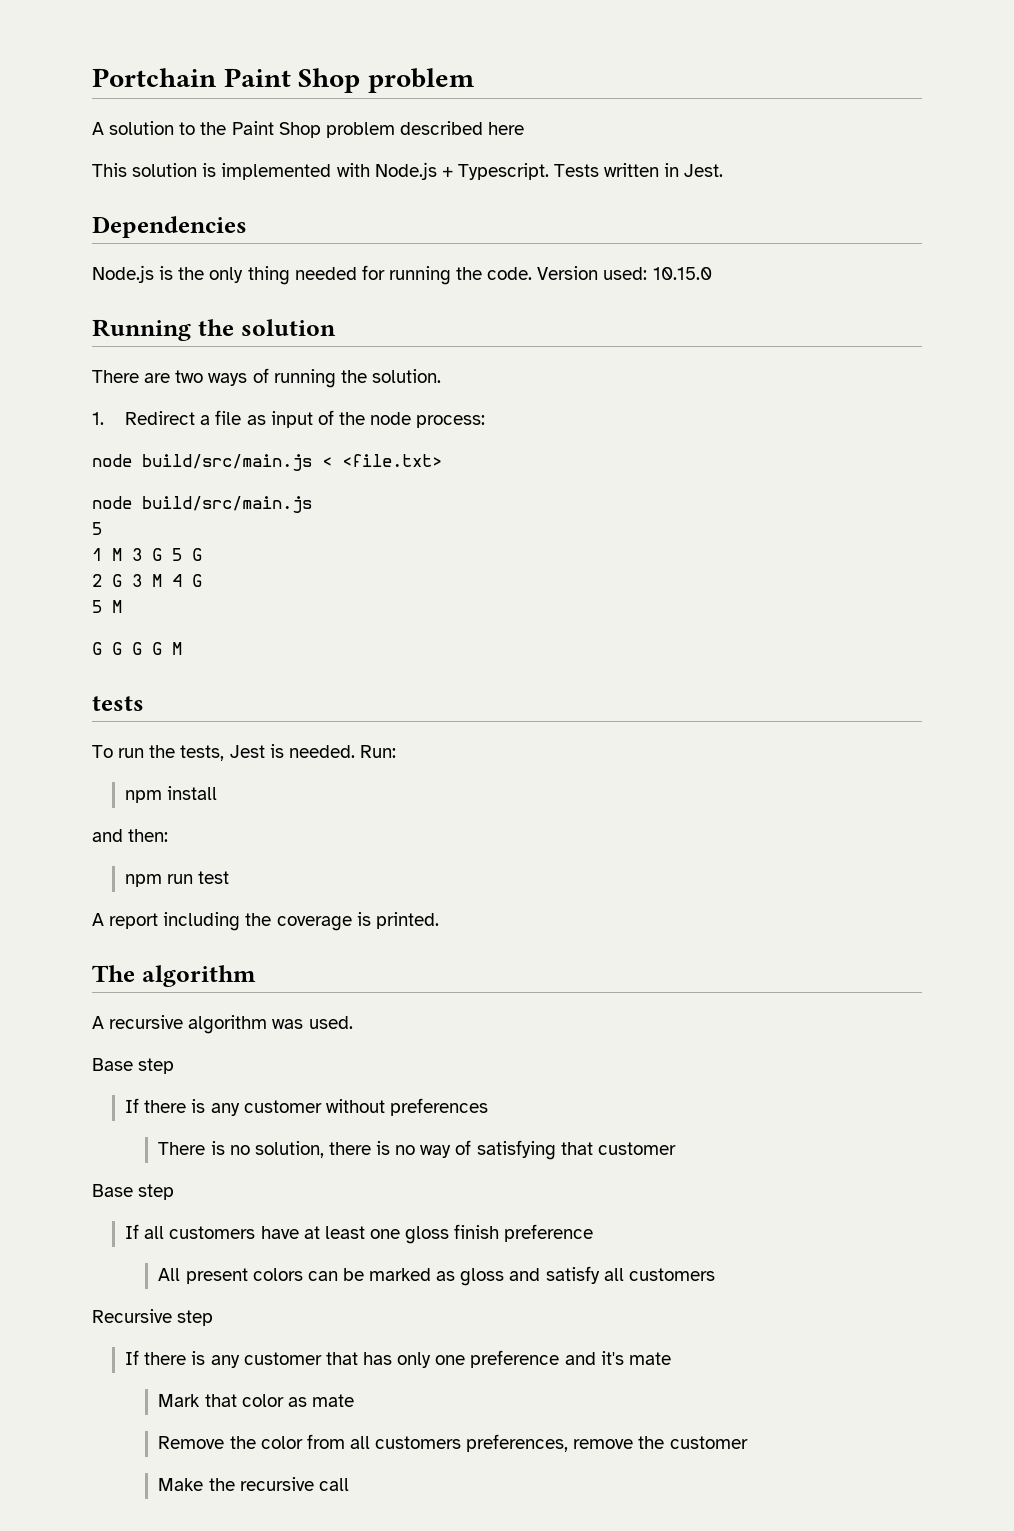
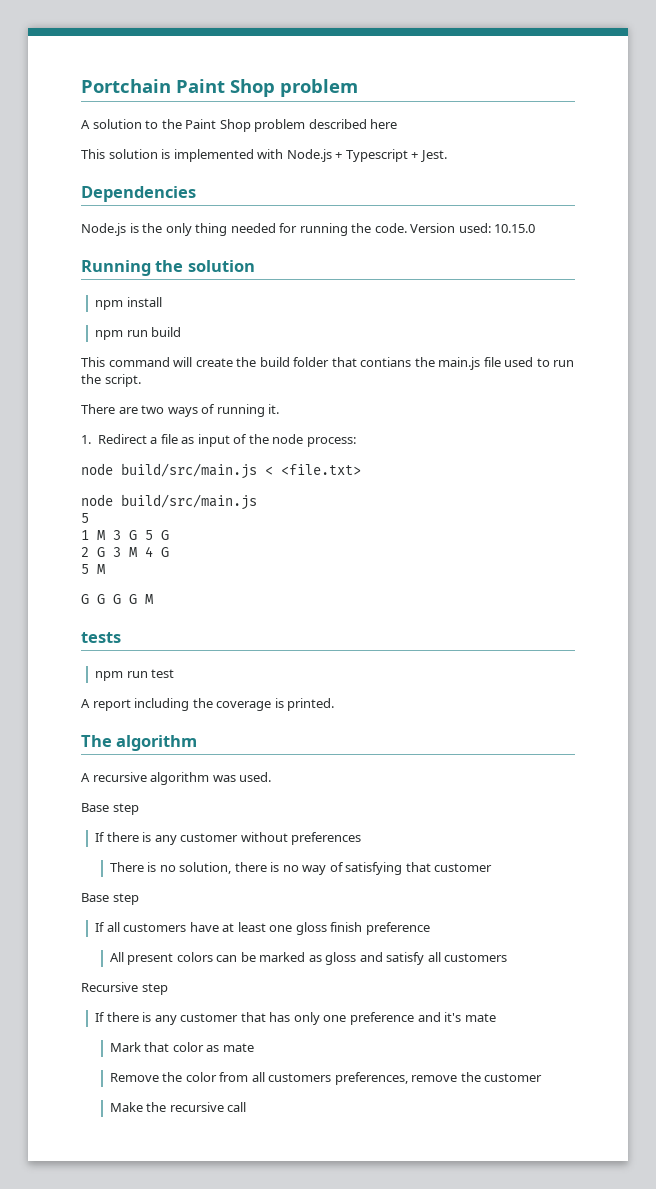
[457,163,680,180] Typescript. Tests written in -> [345,149,419,162] Typescript +
(336, 327) none -> [95,297,162,310] [95,327,182,340] [81,357,575,370] [81,374,141,387] // npm install // npm run build // This command will create the build folder that contians the main.js file used to run the script.
[340,369,441,383] the solution. -> [268,404,280,414] it.
[92,744,396,761] [125,786,218,803] [92,829,169,842] // To run the tests, Jest is needed. Run: // npm install // and then: -> (121, 637) none

